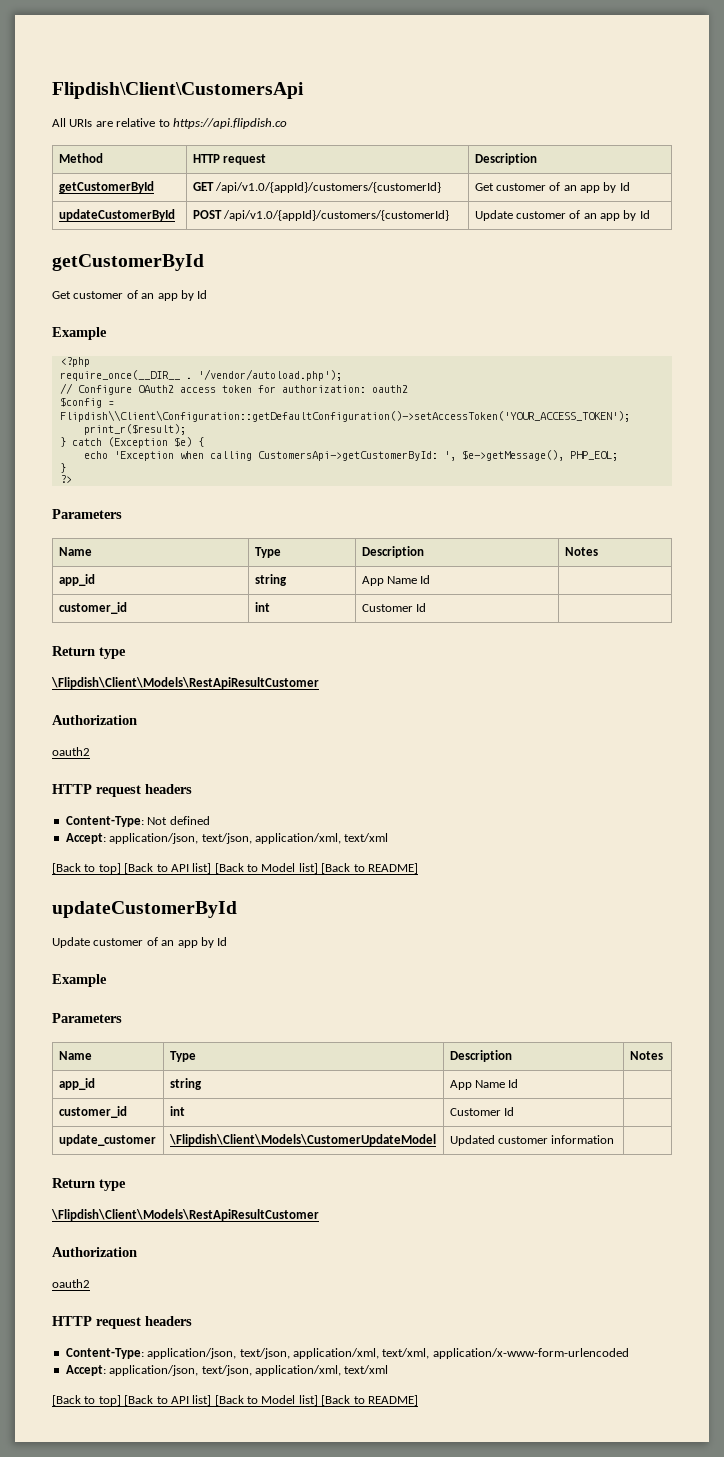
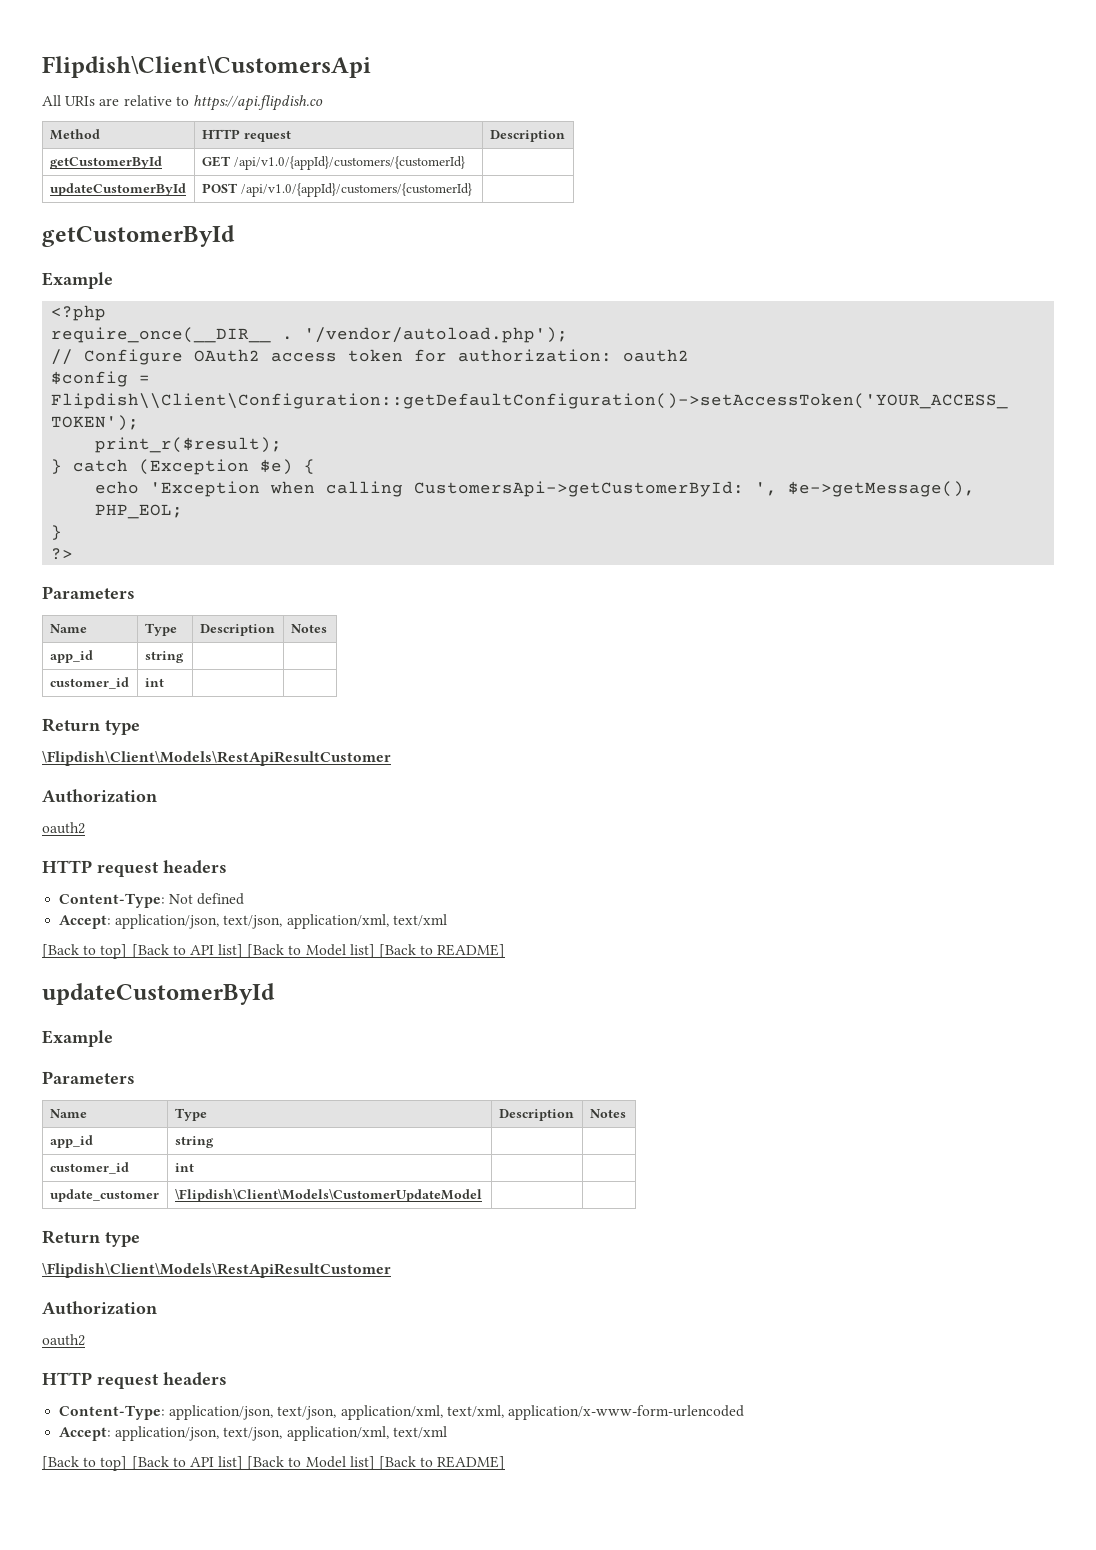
[474,182,630,193] [58,209,175,221] [192,210,449,221] [474,210,650,221] [52,254,204,271] [52,290,208,301] Get customer of an app by Id // updateCustomerById | POST /api/v1.0/{appId}/customers/{customerId} | Update customer of an app by Id // getCustomerById // Get customer of an app by Id -> [49,183,186,196] [201,183,472,197] [42,225,235,247] // updateCustomerById | POST /api/v1.0/{appId}/customers/{customerId} | // getCustomerById
[361,575,431,586] [58,602,127,614] [254,602,270,612] [361,603,426,612] App Name Id | // customer_id | int | Customer Id -> [49,677,129,689] [144,678,164,687] | // customer_id | int |
[52,937,228,948] // Update customer of an app by Id -> (275, 994) none
[449,1079,519,1090] [58,1106,127,1118] [169,1106,185,1116] [449,1107,514,1116] App Name Id | // customer_id | int | Customer Id -> [49,1162,129,1174] [174,1163,194,1172] | // customer_id | int |
[449,1135,615,1146] Updated customer information -> (482, 1195) none

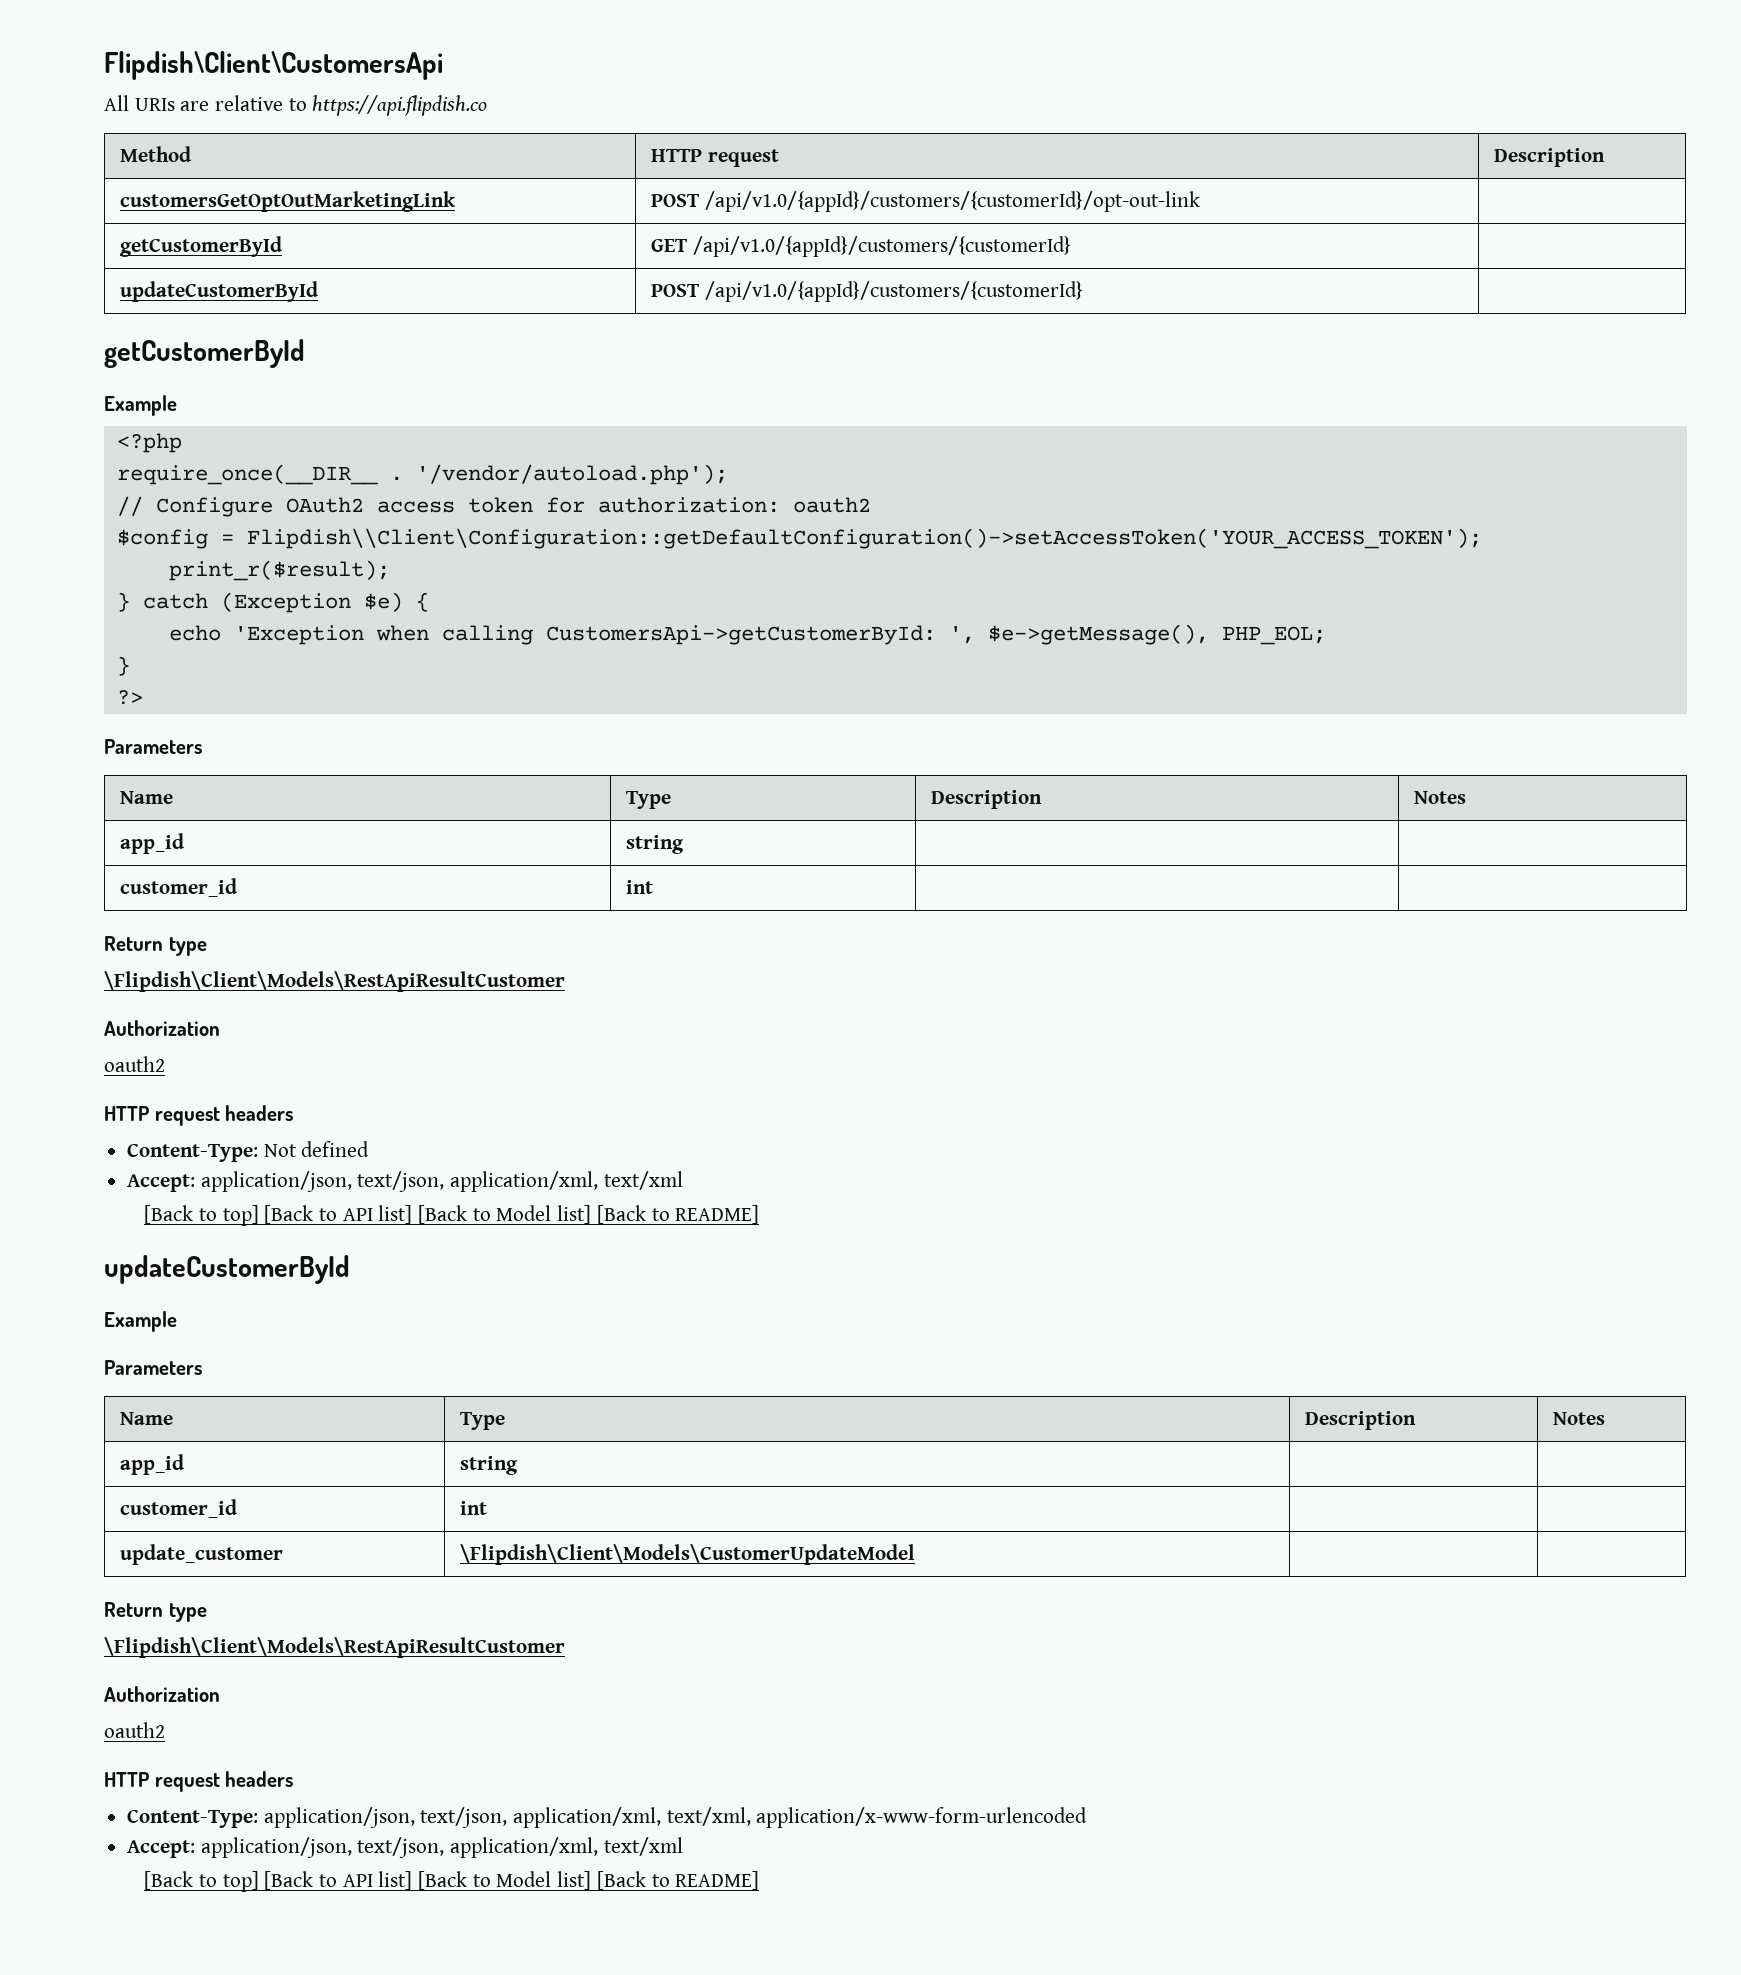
(565, 136) none -> [120,191,457,212] [651,191,1200,212] // customersGetOptOutMarketingLink | POST /api/v1.0/{appId}/customers/{customerId}/opt-out-link |

